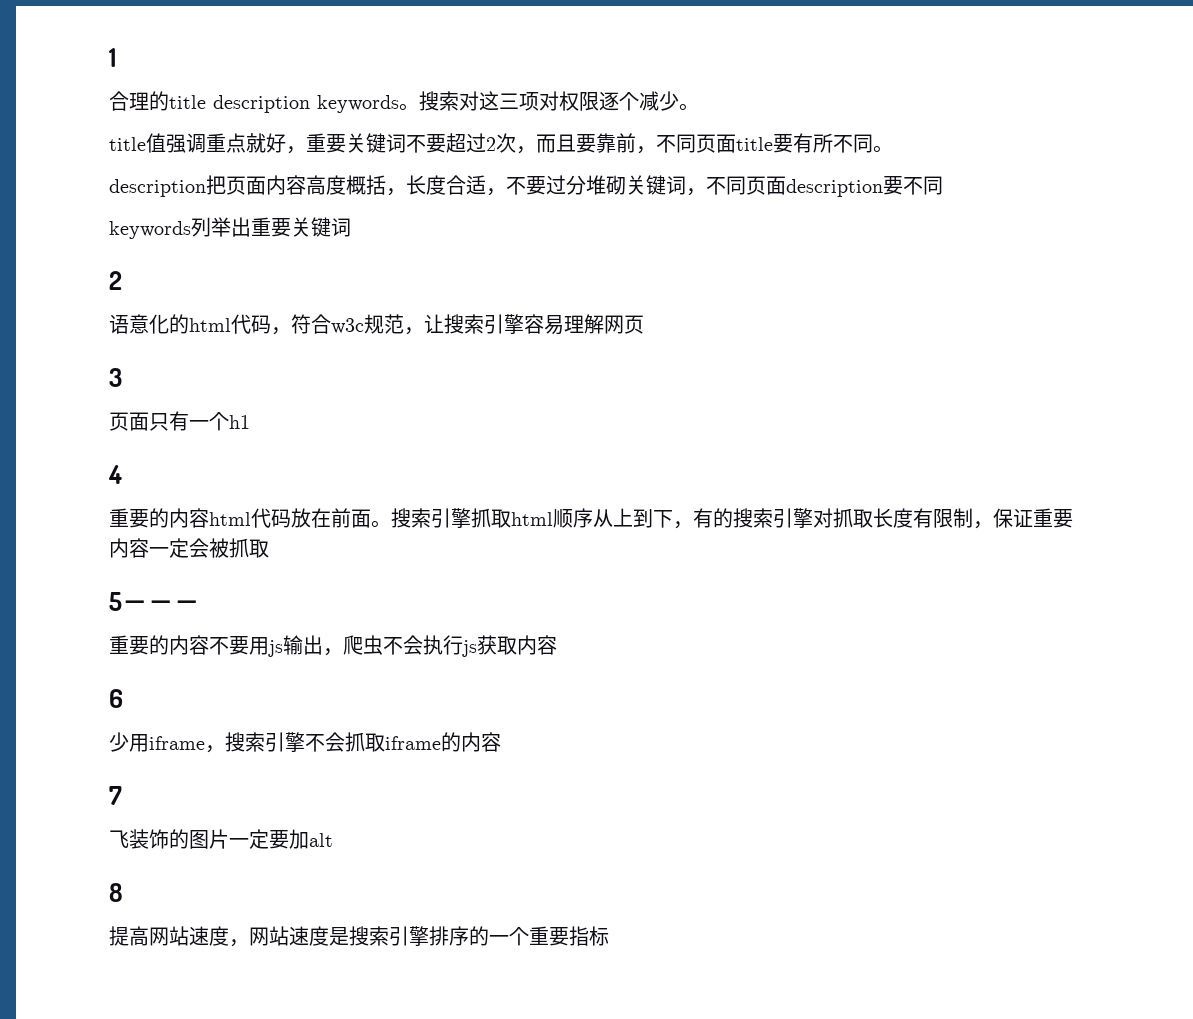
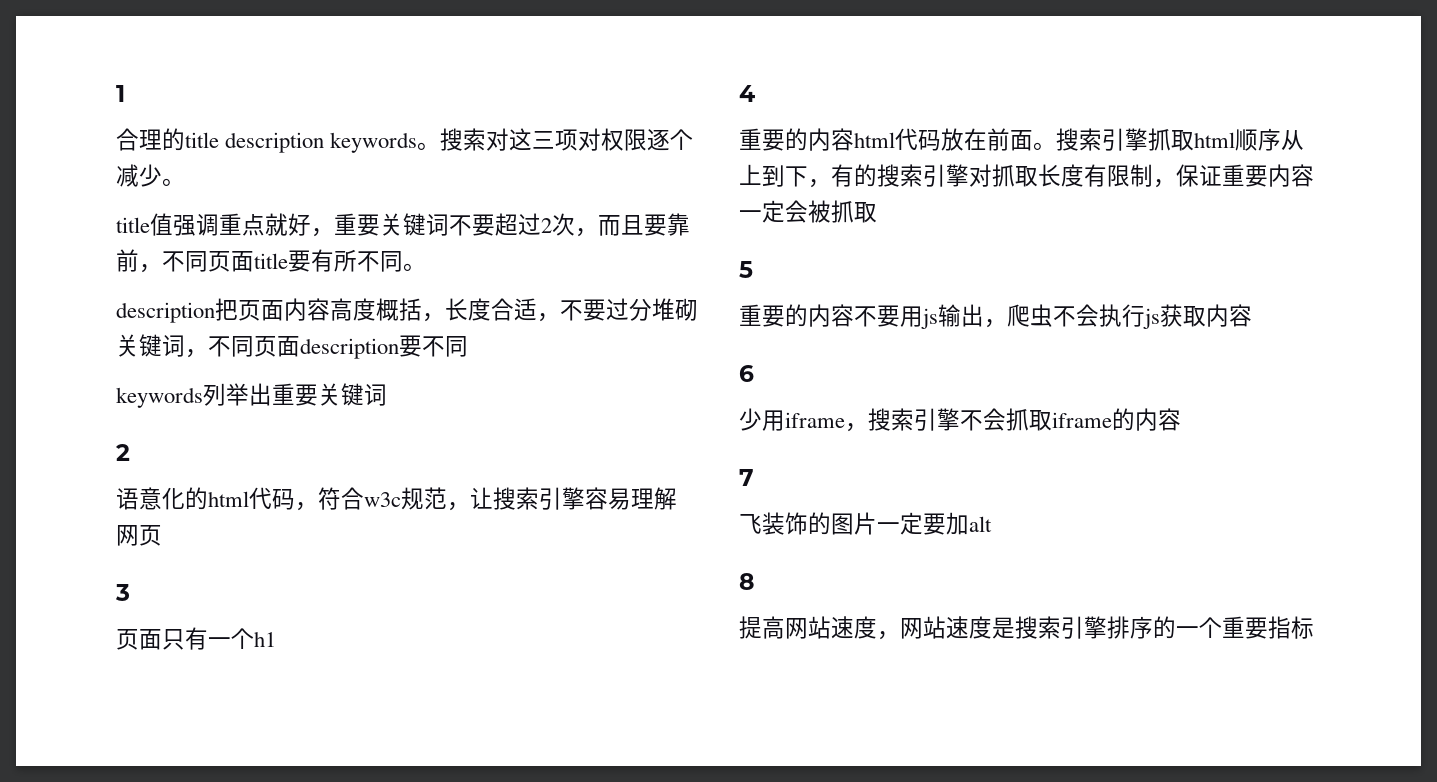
[122,600,200,611] －－－ -> (753, 269) none

